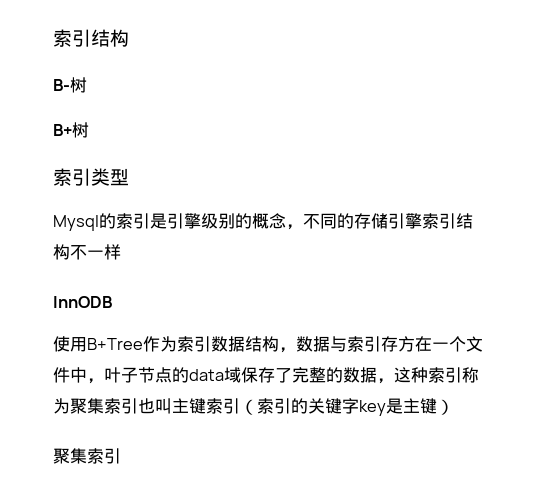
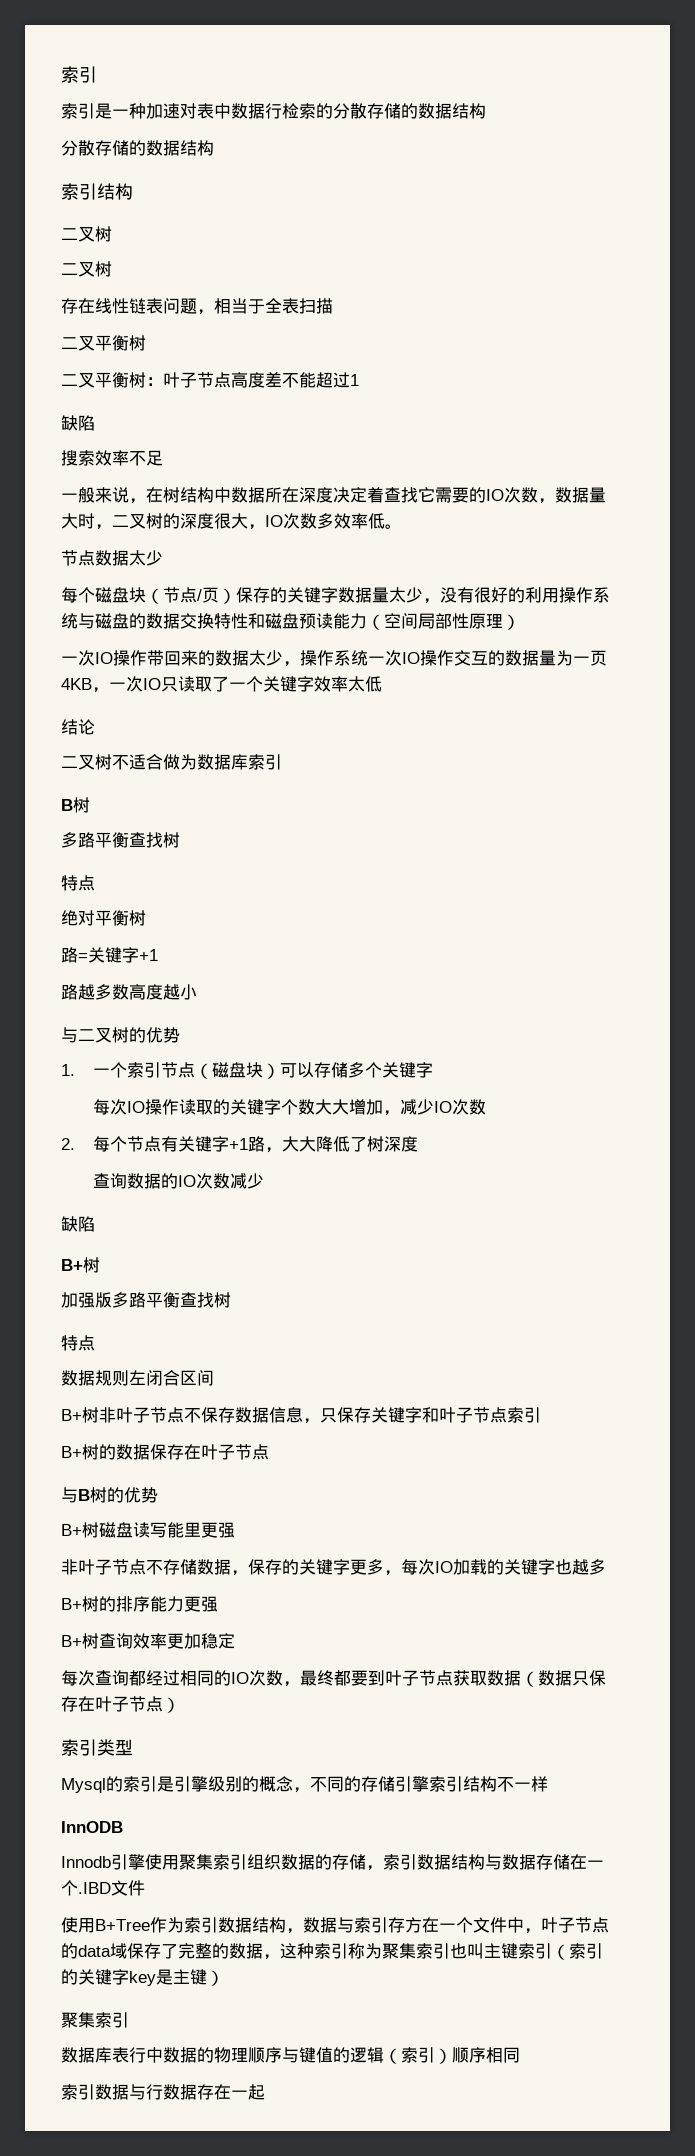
[53,29,129,47] [53,77,87,93] [53,122,89,138] 索引结构 // B-树 // B+树 -> [61,66,97,83] [61,103,486,119] [61,140,214,156] [61,183,133,200] [61,226,112,242] [61,261,112,277] [61,298,333,315] [61,335,146,351] [61,372,359,388] [61,415,95,431] [61,450,163,466] [61,487,606,504] [61,513,402,530] [61,550,163,566] [61,587,610,604] [61,613,520,630] [61,650,607,667] [61,676,382,693] [61,719,95,735] [61,754,282,770] [61,797,90,813] [61,832,180,848] [61,875,95,891] [61,910,146,926] [61,947,158,963] [61,984,197,1000] [61,1027,180,1043] [61,1062,434,1079] [93,1099,487,1116] [61,1136,419,1153] [93,1173,265,1189] [61,1216,95,1232] [61,1257,100,1273] [61,1292,231,1308] [61,1335,95,1351] [61,1370,214,1386] [61,1407,541,1424] [61,1444,269,1460] [61,1487,158,1503] [61,1522,235,1538] [61,1559,606,1576] [61,1596,218,1612] [61,1633,235,1649] [61,1670,606,1687] [61,1696,180,1713] 索引 // 索引是一种加速对表中数据行检索的分散存储的数据结构 // 分散存储的数据结构 // 索引结构 // 二叉树 // 二叉树 // 存在线性链表问题，相当于全表扫描 // 二叉平衡树 // 二叉平衡树：叶子节点高度差不能超过1 // 缺陷 // 搜索效率不足 // 一般来说，在树结构中数据所在深度决定着查找它需要的IO次数，数据量大时，二叉树的深度很大，IO次数多效率低。 // 节点数据太少 // 每个磁盘块（节点/页）保存的关键字数据量太少，没有很好的利用操作系统与磁盘的数据交换特性和磁盘预读能力（空间局部性原理） // 一次IO操作带回来的数据太少，操作系统一次IO操作交互的数据量为一页4KB，一次IO只读取了一个关键字效率太低 // 结论 // 二叉树不适合做为数据库索引 // B树 // 多路平衡查找树 // 特点 // 绝对平衡树 // 路=关键字+1 // 路越多数高度越小 // 与二叉树的优势 // 1.一个索引节点（磁盘块）可以存储多个关键字 // 每次IO操作读取的关键字个数大大增加，减少IO次数 // 2.每个节点有关键字+1路，大大降低了树深度 // 查询数据的IO次数减少 // 缺陷 // B+树 // 加强版多路平衡查找树 // 特点 // 数据规则左闭合区间 // B+树非叶子节点不保存数据信息，只保存关键字和叶子节点索引 // B+树的数据保存在叶子节点 // 与B树的优势 // B+树磁盘读写能里更强 // 非叶子节点不存储数据，保存的关键字更多，每次IO加载的关键字也越多 // B+树的排序能力更强 // B+树查询效率更加稳定 // 每次查询都经过相同的IO次数，最终都要到叶子节点获取数据（数据只保存在叶子节点）
(112, 302) none -> [61,1854,604,1871] [61,1880,145,1896] // Innodb引擎使用聚集索引组织数据的存储，索引数据结构与数据存储在一个.IBD文件
(121, 456) none -> [61,2047,520,2064] [61,2084,265,2100] // 数据库表行中数据的物理顺序与键值的逻辑（索引）顺序相同 // 索引数据与行数据存在一起

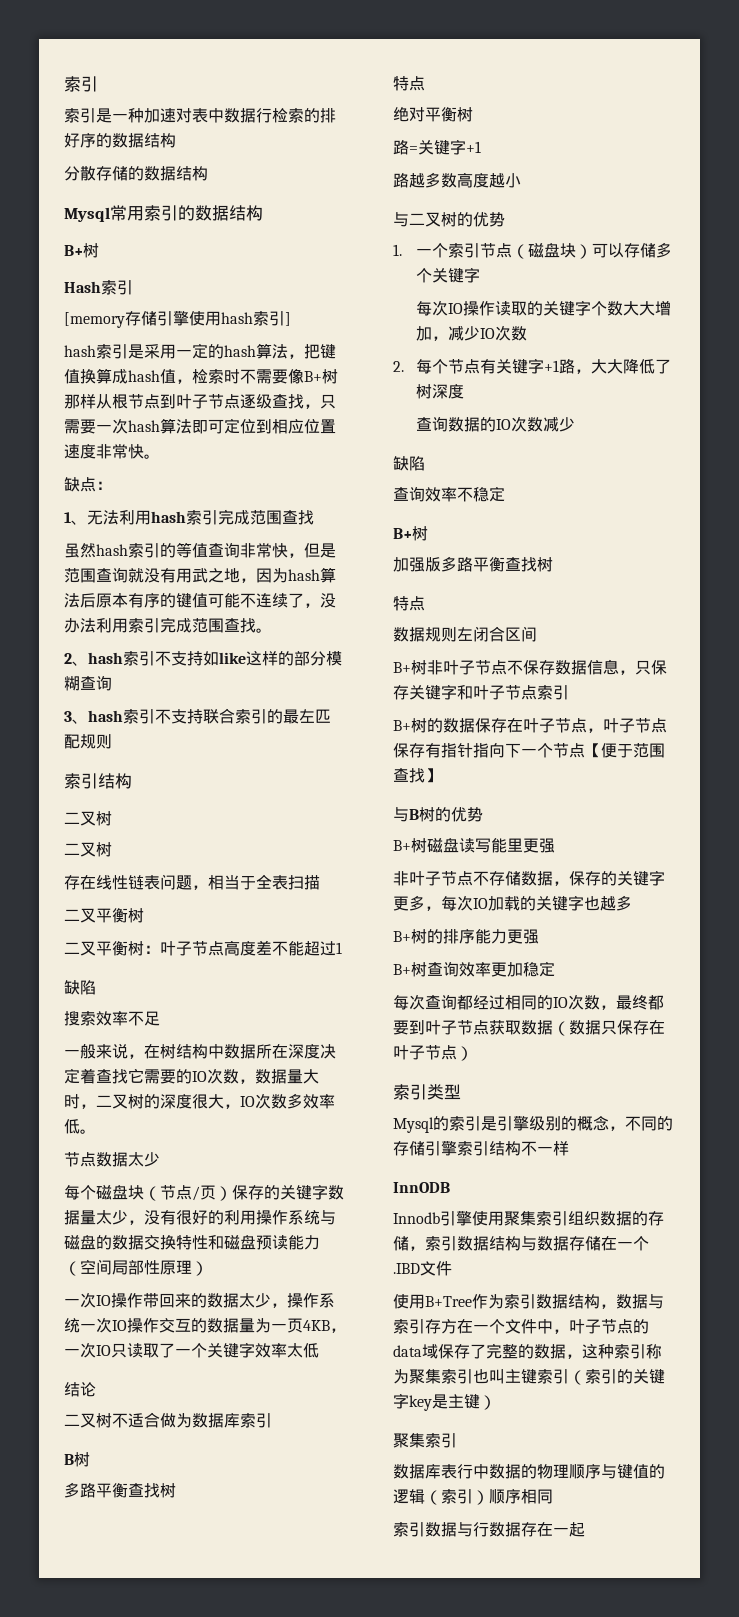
[333,103,401,119] 分散存储 -> [320,108,336,123] [64,133,96,148] 排好序
(214, 148) none -> [64,205,263,222] [64,243,99,258] [64,280,133,295] [64,311,291,328] [64,343,336,359] [64,368,338,384] [64,394,336,409] [64,418,336,434] [64,444,160,459] [64,477,112,492] [64,509,314,525] [64,542,336,558] [64,567,336,583] [64,593,336,608] [64,617,272,633] [64,651,342,666] [64,675,112,691] [64,708,331,724] [64,734,112,749] // Mysql常用索引的数据结构 // B+树 // Hash索引 // [memory存储引擎使用hash索引] // hash索引是采用一定的hash算法，把键值换算成hash值，检索时不需要像B+树那样从根节点到叶子节点逐级查找，只需要一次hash算法即可定位到相应位置速度非常快。 // 缺点： // 1、无法利用hash索引完成范围查找 // 虽然hash索引的等值查询非常快，但是范围查询就没有用武之地，因为hash算法后原本有序的键值可能不连续了，没办法利用索引完成范围查找。 // 2、hash索引不支持如like这样的部分模糊查询 // 3、hash索引不支持联合索引的最左匹配规则
(95, 1224) none -> [393,486,505,502] // 查询效率不稳定
(269, 1452) none -> [587,718,667,733] [393,743,665,758] [393,768,441,783] ，叶子节点保存有指针指向下一个节点【便于范围查找】

